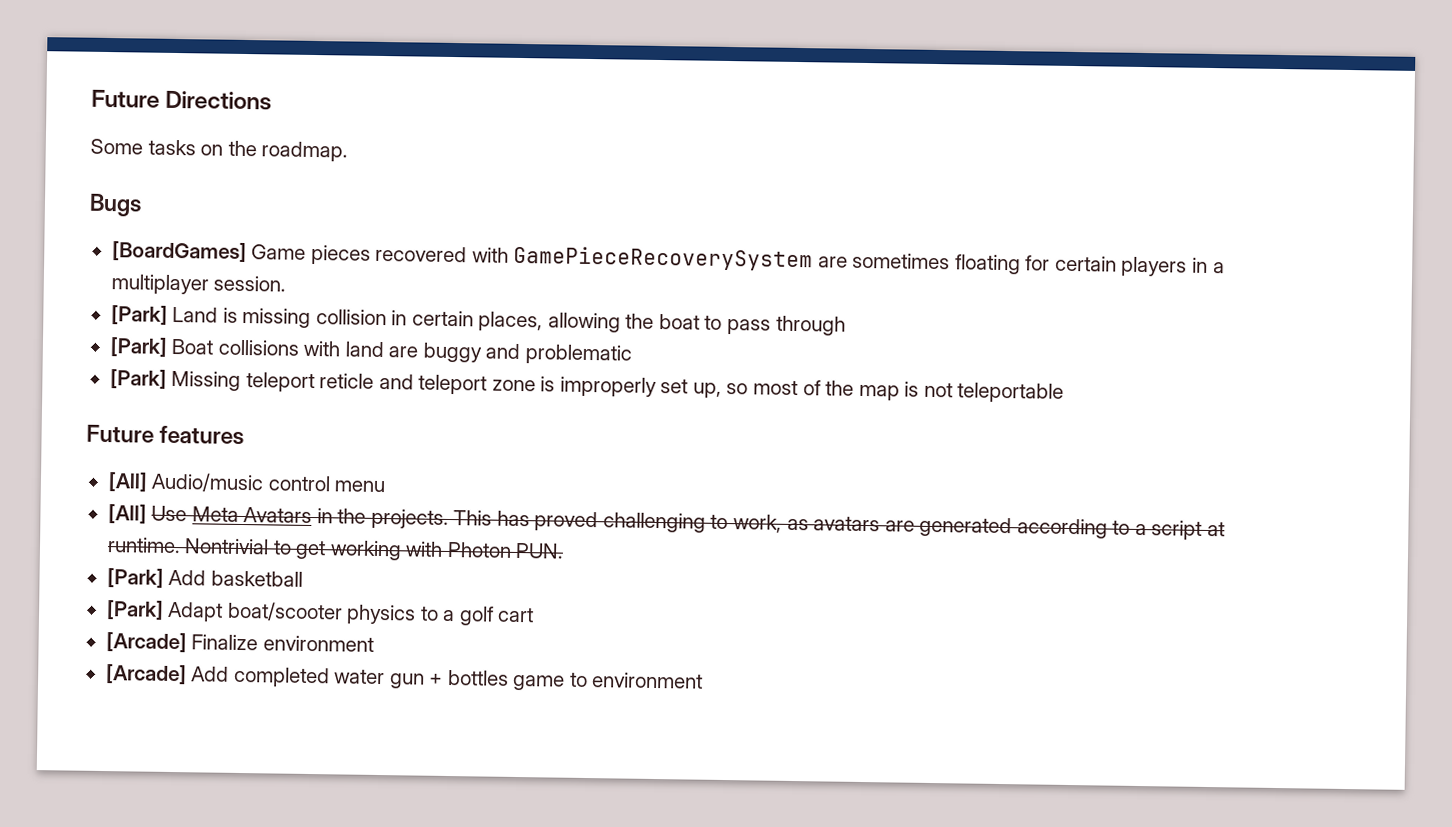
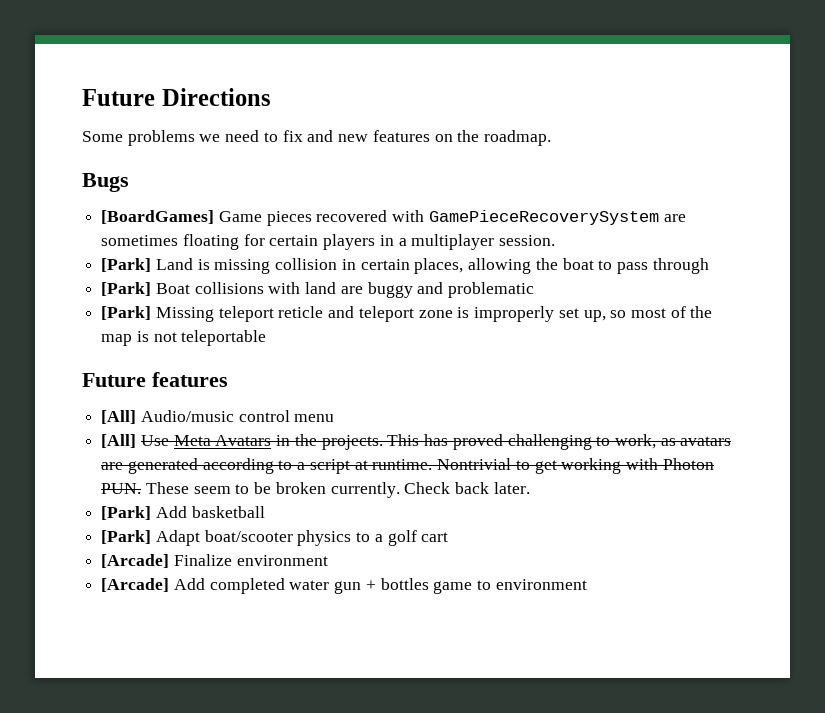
[147,139,196,156] tasks -> [127,130,430,146] problems we need to fix and new features
(565, 550) none -> [145,482,530,498] These seem to be broken currently. Check back later.

